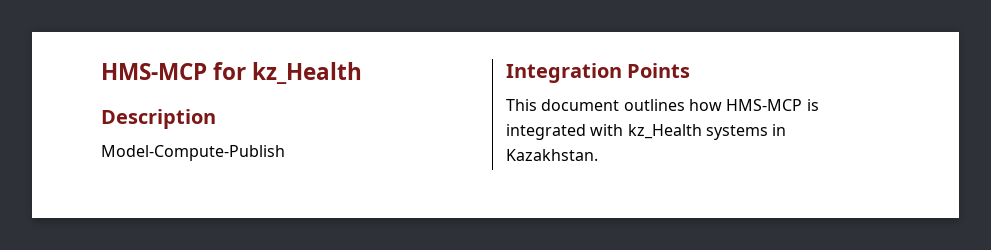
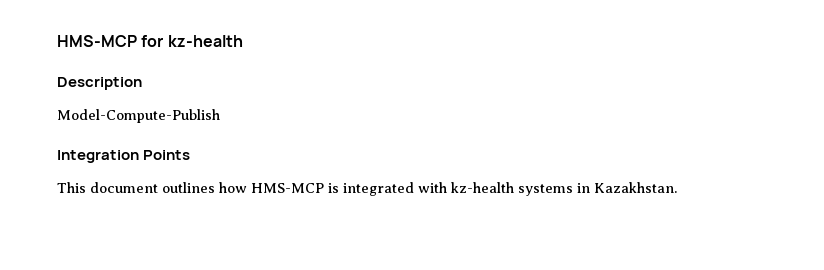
[252,62,363,84] kz_Health -> [167,35,243,47] kz-health
[627,124,702,139] kz_Health -> [451,182,514,193] kz-health

